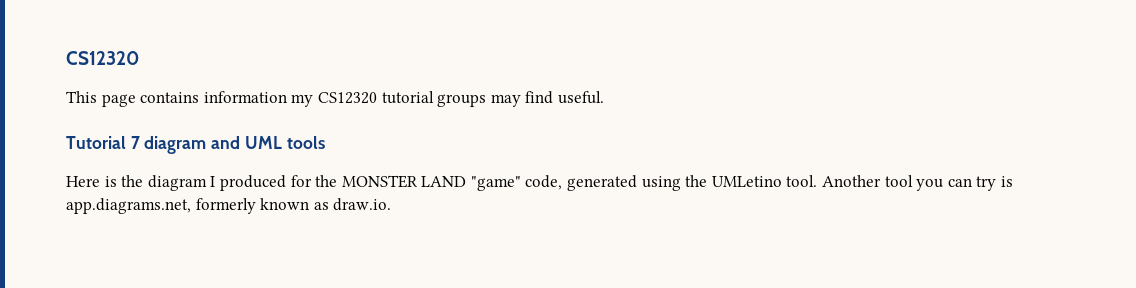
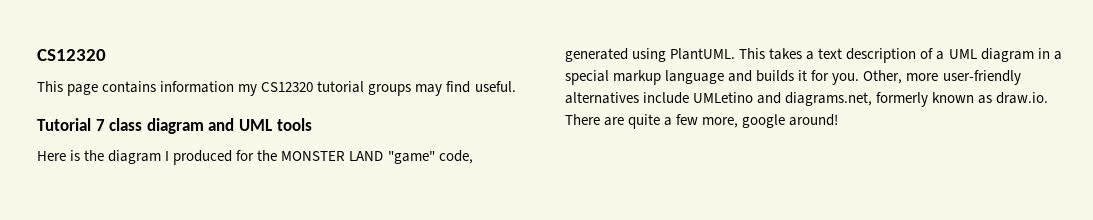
(140, 142) none -> [109,118,143,131] class
[685,175,1013,191] [66,198,392,214] the UMLetino tool. Another tool you can try is app.diagrams.net, formerly known as draw.io. -> [670,48,1062,63] [565,70,1021,85] [565,92,1049,107] [565,114,839,129] PlantUML. This takes a text description of a UML diagram in a special markup language and builds it for you. Other, more user-friendly alternatives include UMLetino and diagrams.net, formerly known as draw.io. There are quite a few more, google around!

